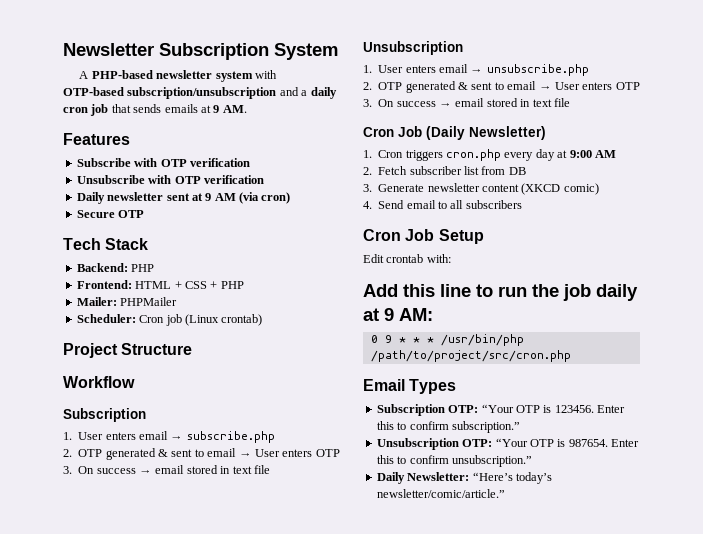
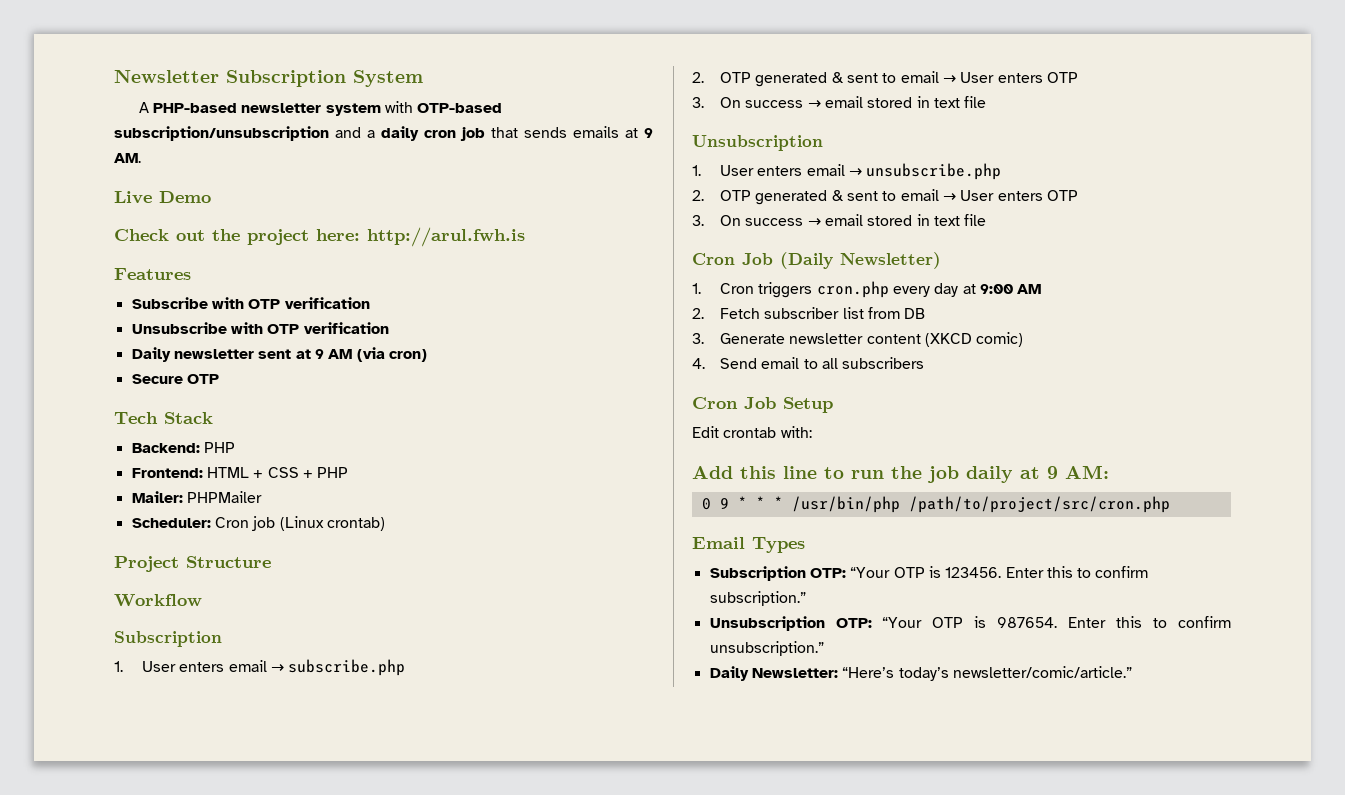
(247, 109) none -> [114,191,211,204] [114,227,525,247] // Live Demo // Check out the project here: http://arul.fwh.is

